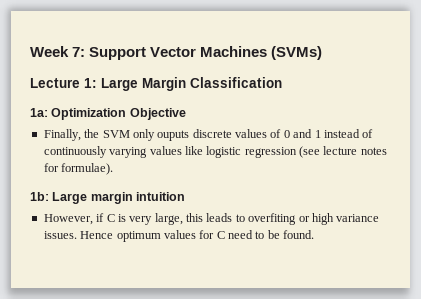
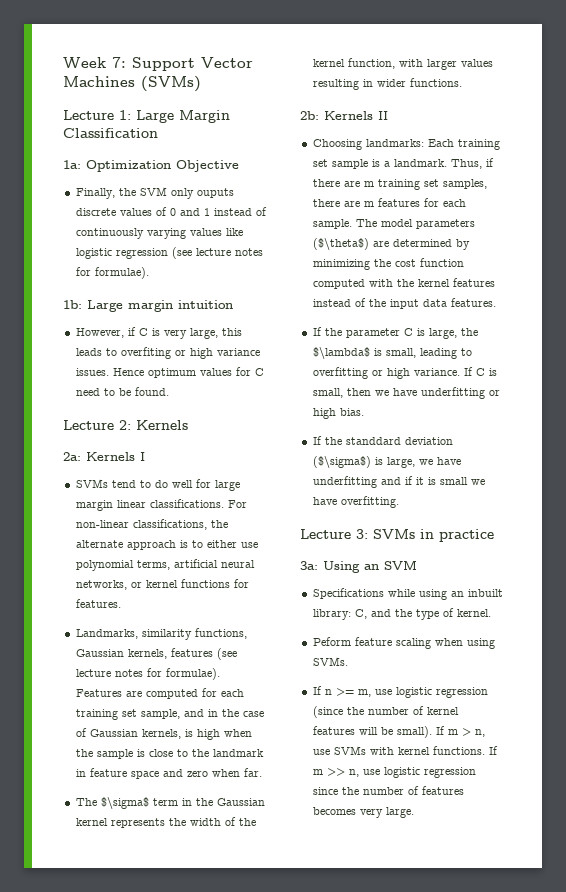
(315, 234) none -> [63,420,188,430] [63,452,145,461] [75,479,240,491] [75,499,247,511] [75,519,228,530] [75,540,258,550] [75,559,255,571] [75,579,249,590] [75,599,121,608] [75,628,247,640] [75,648,237,660] [75,668,220,680] [75,688,244,699] [75,709,264,720] [75,728,252,740] [75,749,264,759] [75,768,262,779] [75,797,265,809] [75,817,256,828] [312,58,493,70] [312,78,462,90] [300,111,388,120] [312,139,500,150] [312,158,494,169] [312,179,487,190] [312,198,466,207] [312,219,475,229] [312,238,470,250] [312,258,464,270] [312,278,495,289] [312,298,496,309] [312,327,478,339] [312,347,472,359] [312,367,497,379] [312,387,500,399] [312,408,364,419] [312,436,453,445] [312,456,461,468] [312,476,485,488] [312,496,399,508] [300,529,494,542] [300,560,417,573] [312,588,503,600] [312,608,491,620] [312,637,495,649] [312,657,348,666] [312,686,488,698] [312,706,459,718] [312,726,485,738] [312,746,498,755] [312,767,476,778] [312,786,464,795] [312,807,414,818] // Lecture 2: Kernels // 2a: Kernels I // SVMs tend to do well for large margin linear classifications. For non-linear classifications, the alternate approach is to either use polynomial terms, artificial neural networks, or kernel functions for features. // Landmarks, similarity functions, Gaussian kernels, features (see lecture notes for formulae). Features are computed for each training set sample, and in the case of Gaussian kernels, is high when the sample is close to the landmark in feature space and zero when far. // The $\sigma$ term in the Gaussian kernel represents the width of the kernel function, with larger values resulting in wider functions. // 2b: Kernels II // Choosing landmarks: Each training set sample is a landmark. Thus, if there are m training set samples, there are m features for each sample. The model parameters ($\theta$) are determined by minimizing the cost function computed with the kernel features instead of the input data features. // If the parameter C is large, the $\lambda$ is small, leading to overfitting or high variance. If C is small, then we have underfitting or high bias. // If the standdard deviation ($\sigma$) is large, we have underfitting and if it is small we have overfitting. // Lecture 3: SVMs in practice // 3a: Using an SVM // Specifications while using an inbuilt library: C, and the type of kernel. // Peform feature scaling when using SVMs. // If n >= m, use logistic regression (since the number of kernel features will be small). If m > n, use SVMs with kernel functions. If m >> n, use logistic regression since the number of features becomes very large.

